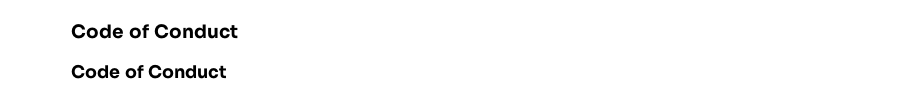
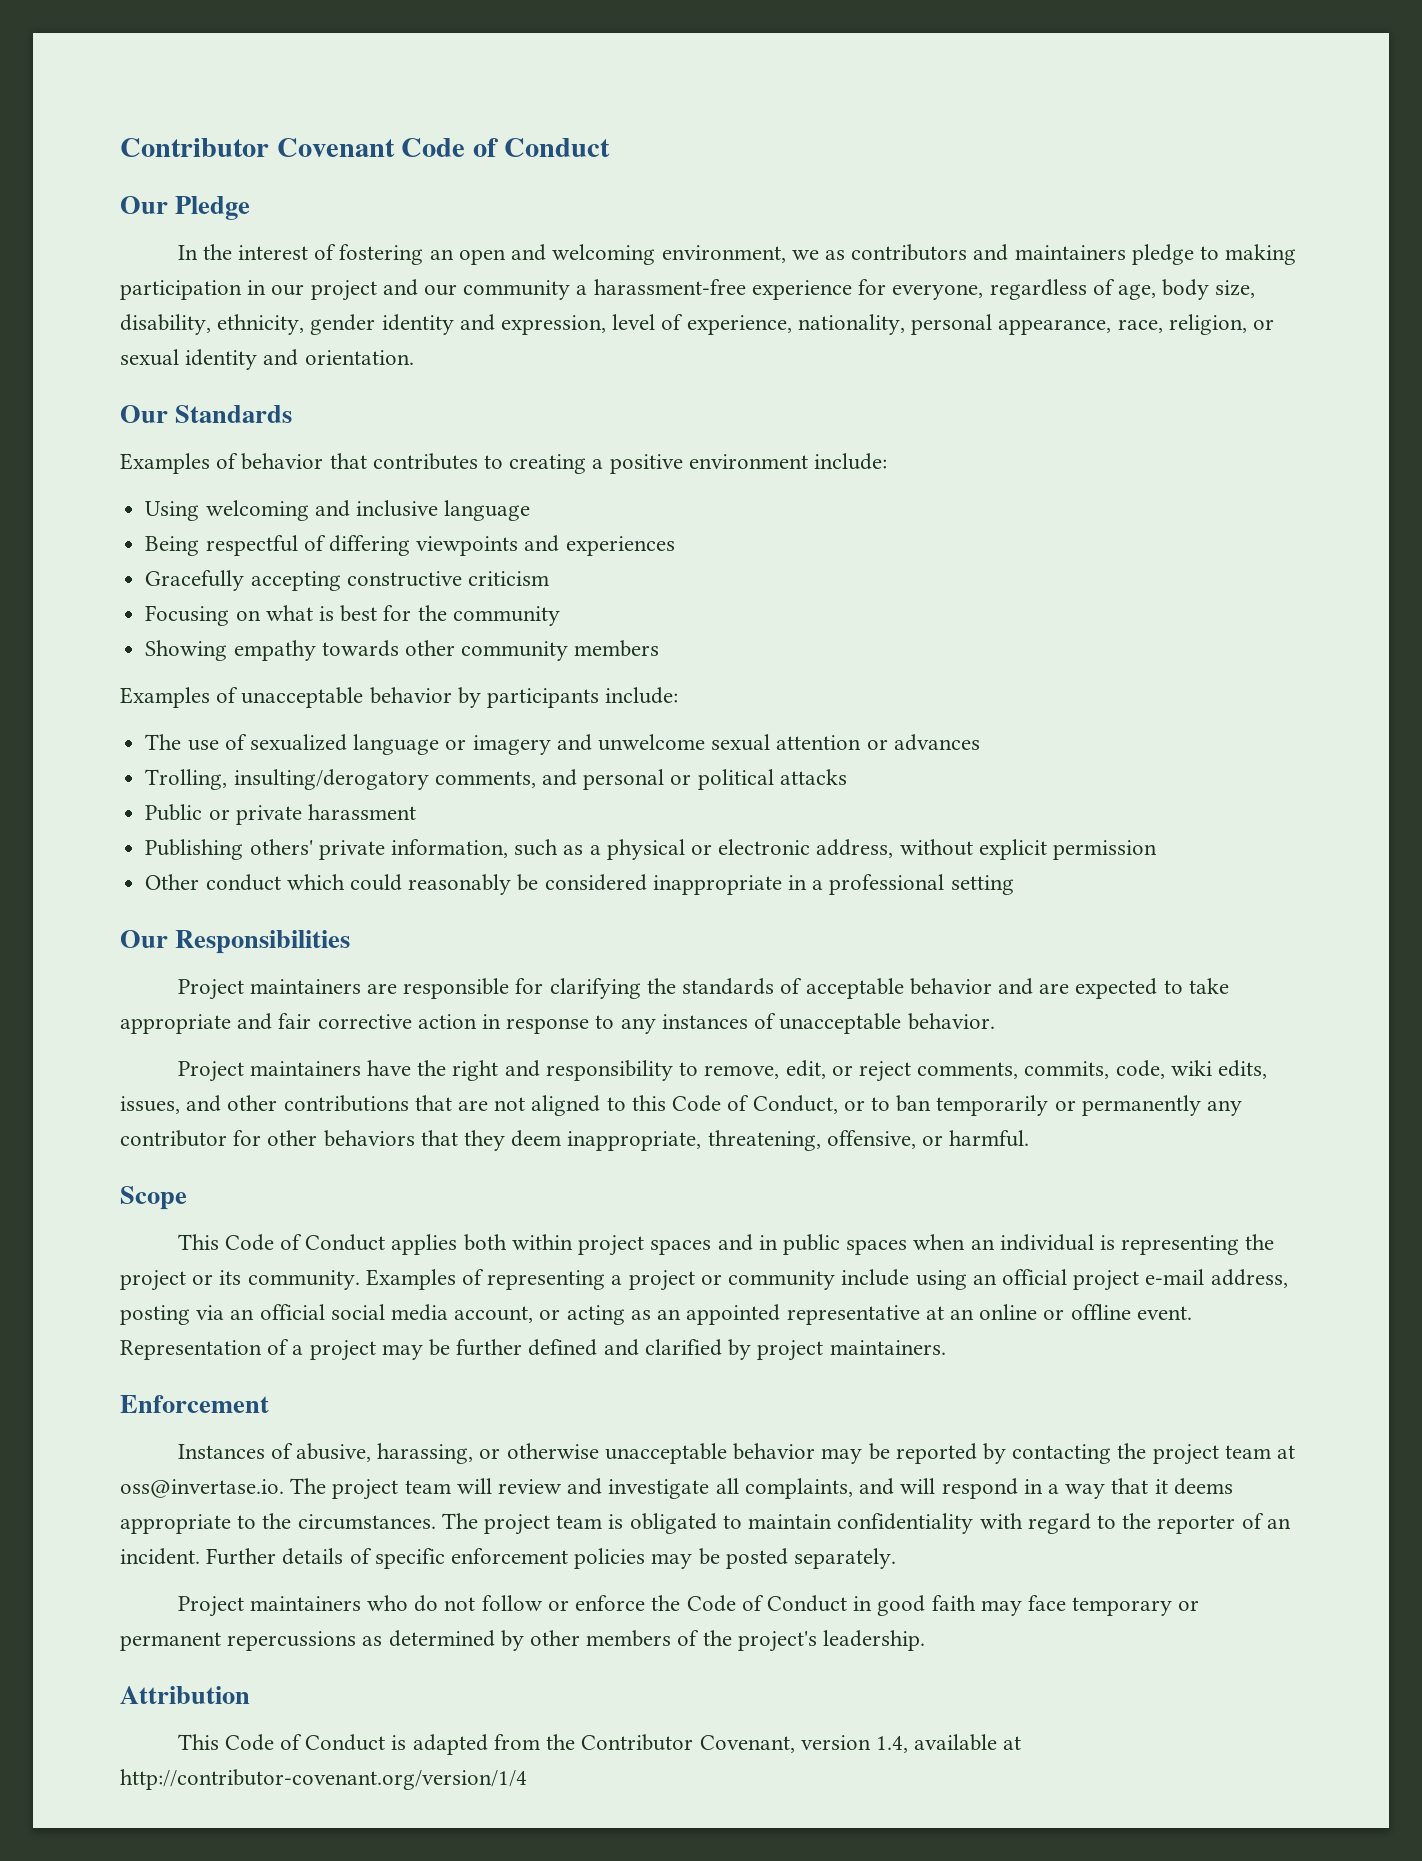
(71, 31) none -> [120,138,395,157] Contributor Covenant
[71,64,228,79] Code of Conduct -> [120,196,251,220] [177,244,1297,265] [120,279,1256,301] [120,314,1274,335] [120,349,414,370] [120,405,293,423] [120,453,888,474] [145,500,531,521] [145,535,675,556] [145,570,549,591] [145,605,560,626] [145,640,660,661] [120,687,679,708] [145,734,980,755] [145,769,847,790] [145,804,416,825] [145,839,1158,860] [145,874,1014,895] [120,930,351,954] [177,978,1229,1000] [120,1013,995,1034] [177,1060,1267,1082] [120,1095,1242,1116] [120,1130,1030,1151] [120,1186,187,1210] [177,1234,1275,1256] [120,1269,1288,1291] [120,1304,1192,1325] [120,1339,946,1361] [120,1395,269,1413] [177,1443,1295,1465] [120,1478,1233,1500] [120,1513,1291,1535] [120,1548,897,1569] [177,1595,1200,1617] [120,1630,926,1652] [120,1686,250,1704] [177,1734,1022,1755] [120,1769,527,1790] Our Pledge // In the interest of fostering an open and welcoming environment, we as contributors and maintainers pledge to making participation in our project and our community a harassment-free experience for everyone, regardless of age, body size, disability, ethnicity, gender identity and expression, level of experience, nationality, personal appearance, race, religion, or sexual identity and orientation. // Our Standards // Examples of behavior that contributes to creating a positive environment include: // Using welcoming and inclusive language // Being respectful of differing viewpoints and experiences // Gracefully accepting constructive criticism // Focusing on what is best for the community // Showing empathy towards other community members // Examples of unacceptable behavior by participants include: // The use of sexualized language or imagery and unwelcome sexual attention or advances // Trolling, insulting/derogatory comments, and personal or political attacks // Public or private harassment // Publishing others' private information, such as a physical or electronic address, without explicit permission // Other conduct which could reasonably be considered inappropriate in a professional setting // Our Responsibilities // Project maintainers are responsible for clarifying the standards of acceptable behavior and are expected to take appropriate and fair corrective action in response to any instances of unacceptable behavior. // Project maintainers have the right and responsibility to remove, edit, or reject comments, commits, code, wiki edits, issues, and other contributions that are not aligned to this Code of Conduct, or to ban temporarily or permanently any contributor for other behaviors that they deem inappropriate, threatening, offensive, or harmful. // Scope // This Code of Conduct applies both within project spaces and in public spaces when an individual is representing the project or its community. Examples of representing a project or community include using an official project e-mail address, posting via an official social media account, or acting as an appointed representative at an online or offline event. Representation of a project may be further defined and clarified by project maintainers. // Enforcement // Instances of abusive, harassing, or otherwise unacceptable behavior may be reported by contacting the project team at oss@invertase.io. The project team will review and investigate all complaints, and will respond in a way that it deems appropriate to the circumstances. The project team is obligated to maintain confidentiality with regard to the reporter of an incident. Further details of specific enforcement policies may be posted separately. // Project maintainers who do not follow or enforce the Code of Conduct in good faith may face temporary or permanent repercussions as determined by other members of the project's leadership. // Attribution // This Code of Conduct is adapted from the Contributor Covenant, version 1.4, available at http://contributor-covenant.org/version/1/4

